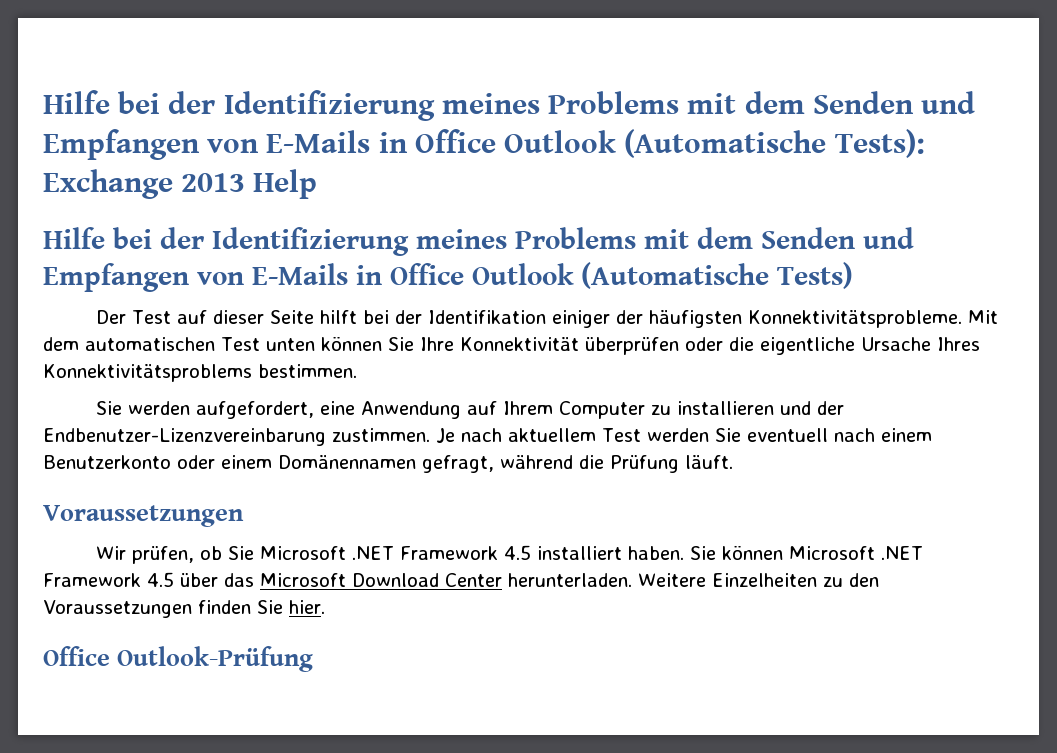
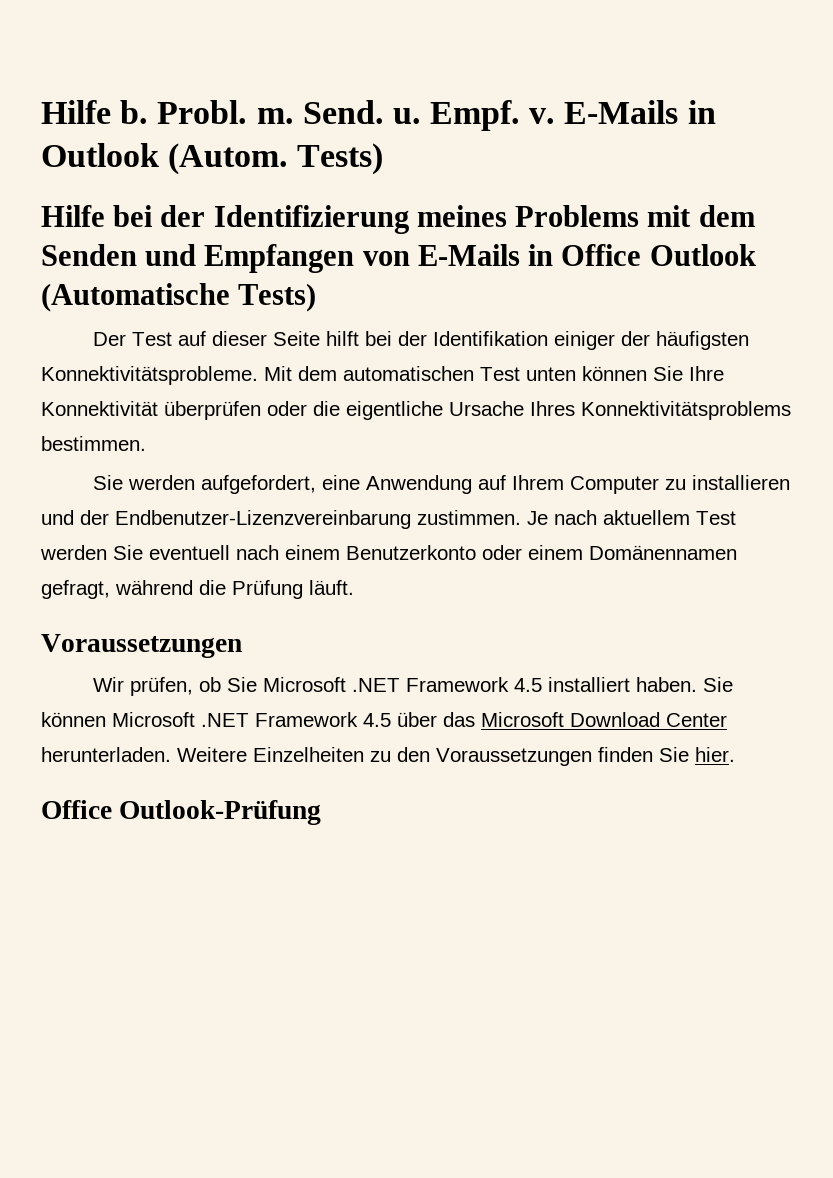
[43,90,976,121] [43,129,925,160] [43,169,318,199] Hilfe bei der Identifizierung meines Problems mit dem Senden und Empfangen von E-Mails in Office Outlook (Automatische Tests): Exchange 2013 Help -> [41,100,716,131] [41,143,384,175] Hilfe b. Probl. m. Send. u. Empf. v. E-Mails in Outlook (Autom. Tests)

